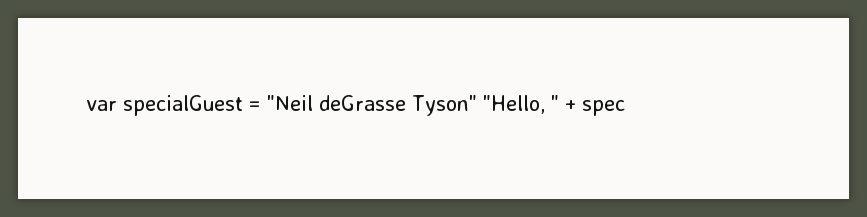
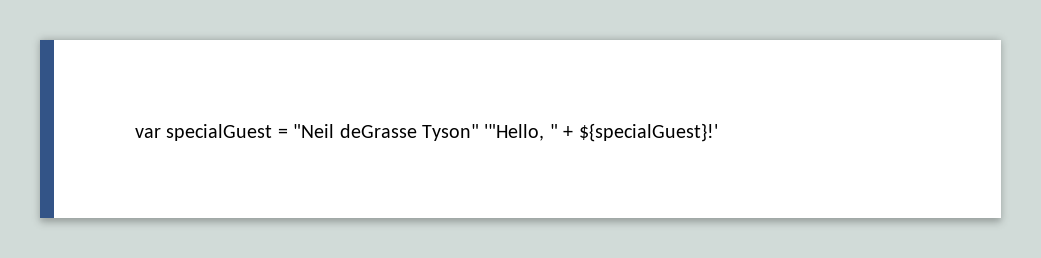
[482,95,545,114] "Hello, -> [484,124,545,141] '"Hello,
[581,100,625,116] spec -> [578,123,718,142] ${specialGuest}!'

